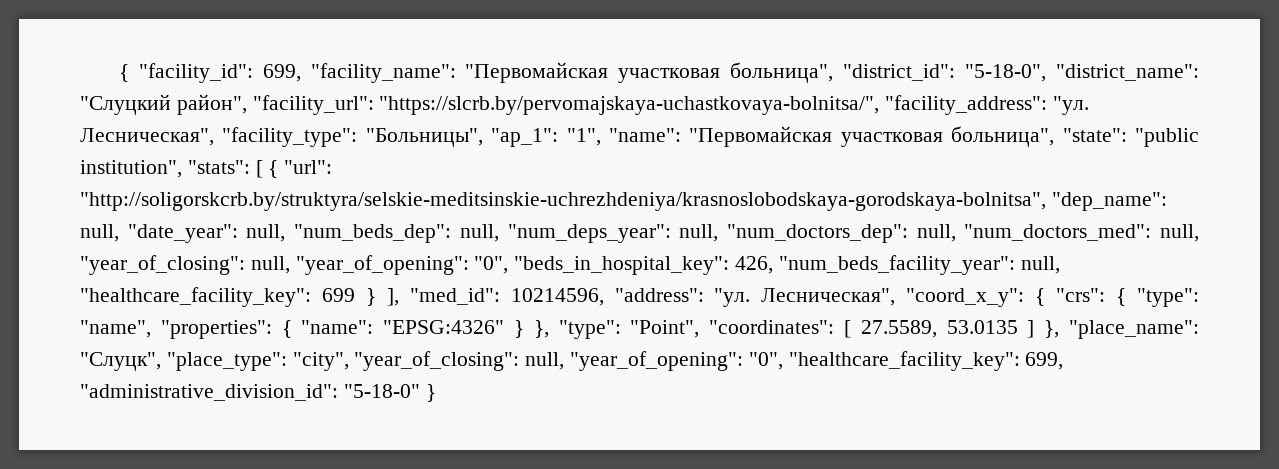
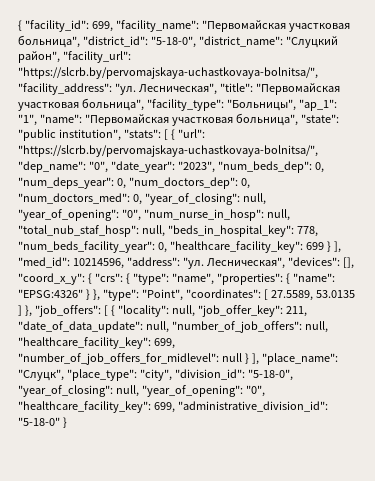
(214, 137) none -> [219,83,340,95] [18,98,144,111] "title": "Первомайская участковая больница",
[80,192,1167,211] [80,224,1200,243] [80,255,1060,275] "http://soligorskcrb.by/struktyra/selskie-meditsinskie-uchrezhdeniya/krasnoslobodskaya-gorodskaya-bolnitsa", "dep_name": null, "date_year": null, "num_beds_dep": null, "num_deps_year": null, "num_doctors_dep": null, "num_doctors_med": null, "year_of_closing": null, "year_of_opening": "0", "beds_in_hospital_key": 426, "num_beds_facility_year": null, -> [18,145,318,157] [18,161,324,173] [18,177,250,189] [18,193,266,205] [18,209,290,221] [18,225,318,237] [18,241,167,253] "https://slcrb.by/pervomajskaya-uchastkovaya-bolnitsa/", "dep_name": "0", "date_year": "2023", "num_beds_dep": 0, "num_deps_year": 0, "num_doctors_dep": 0, "num_doctors_med": 0, "year_of_closing": null, "year_of_opening": "0", "num_nurse_in_hosp": null, "total_nub_staf_hosp": null, "beds_in_hospital_key": 778, "num_beds_facility_year": 0,
(896, 297) none -> [287,257,354,269] "devices": [],
(1060, 329) none -> [34,305,307,317] [18,321,328,333] [18,337,175,349] [18,353,259,365] "job_offers": [ { "locality": null, "job_offer_key": 211, "date_of_data_update": null, "number_of_job_offers": null, "healthcare_facility_key": 699, "number_of_job_offers_for_midlevel": null } ],
(349, 361) none -> [174,369,293,381] "division_id": "5-18-0",

